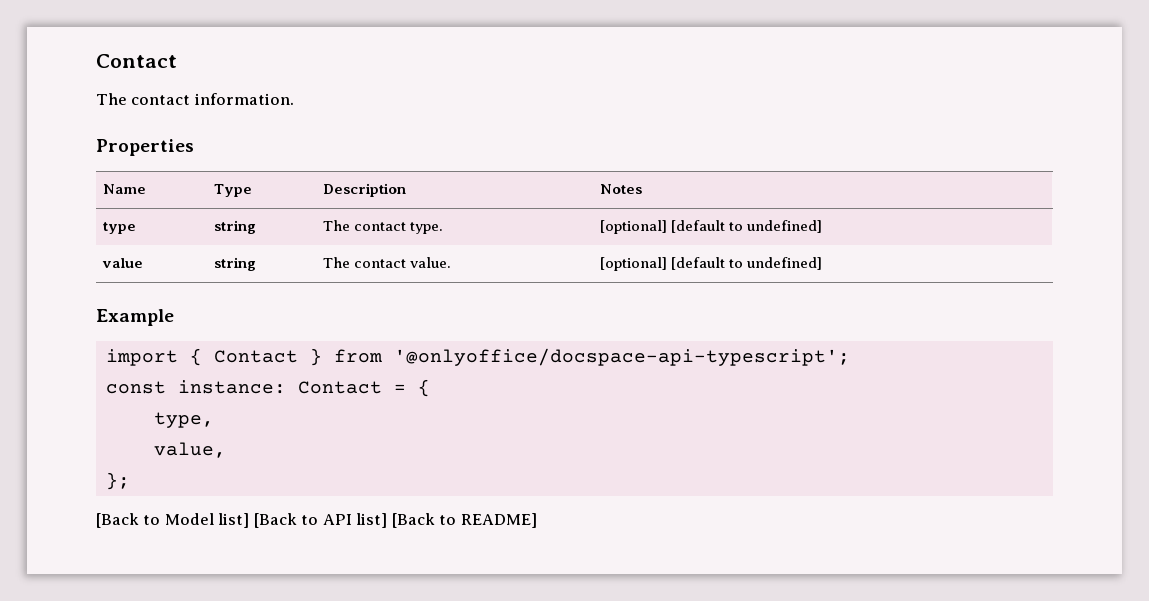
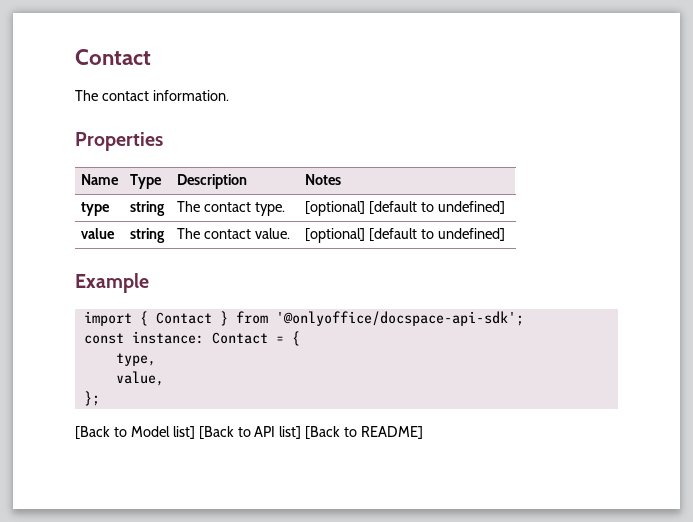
[393,348,850,366] '@onlyoffice/docspace-api-typescript'; -> [275,311,524,326] '@onlyoffice/docspace-api-sdk';

